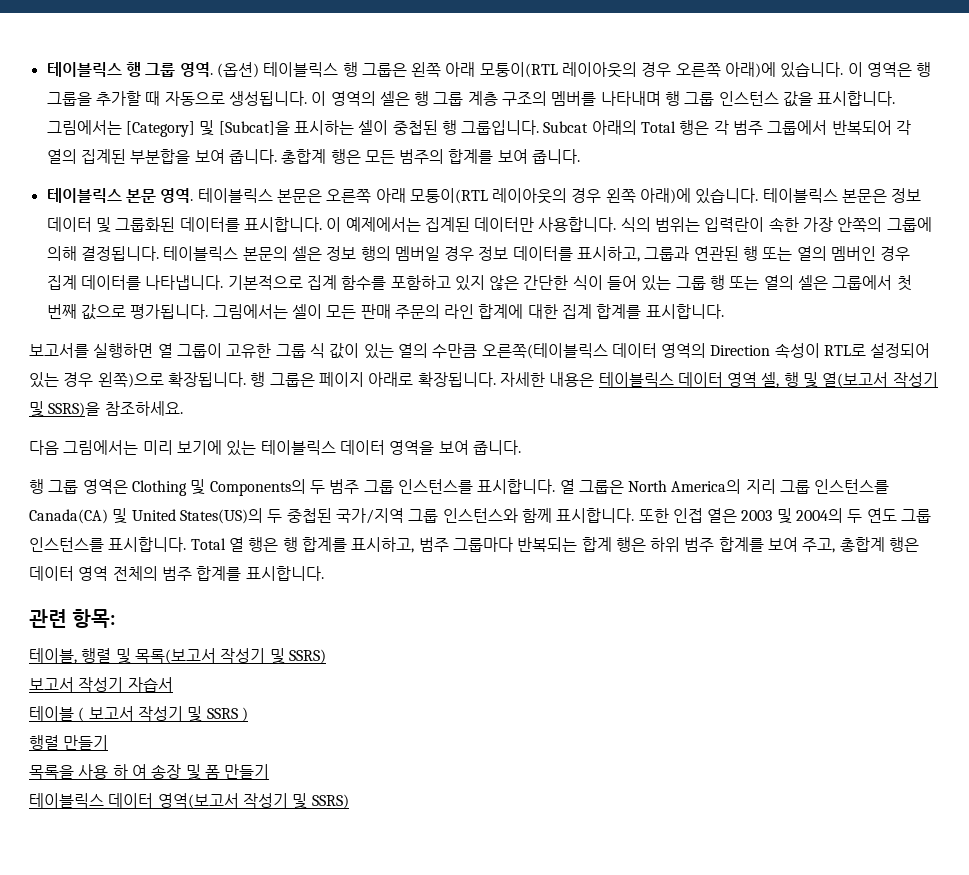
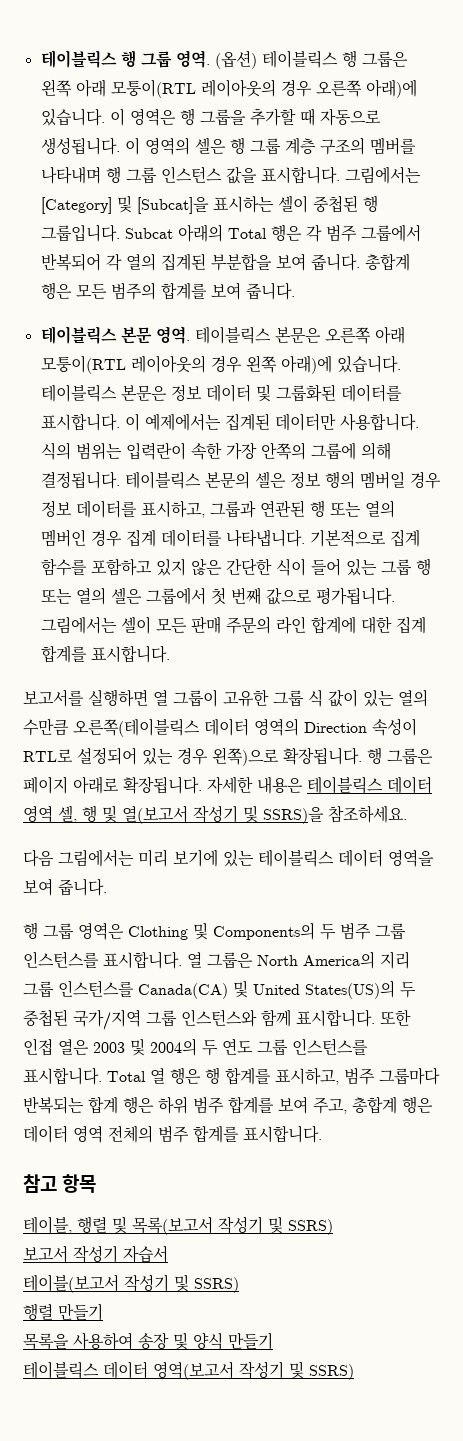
[29,609,117,628] 관련 항목: -> [23,1174,97,1193] 참고 항목
[29,706,248,722] 테이블 ( 보고서 작성기 및 SSRS ) -> [23,1274,239,1293] 테이블(보고서 작성기 및 SSRS)
[78,764,147,779] 사용 하 여 -> [73,1332,133,1350] 사용하여
[204,765,220,779] 폼 -> [193,1332,223,1350] 양식

